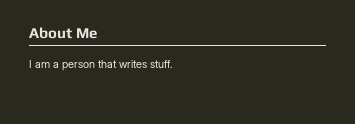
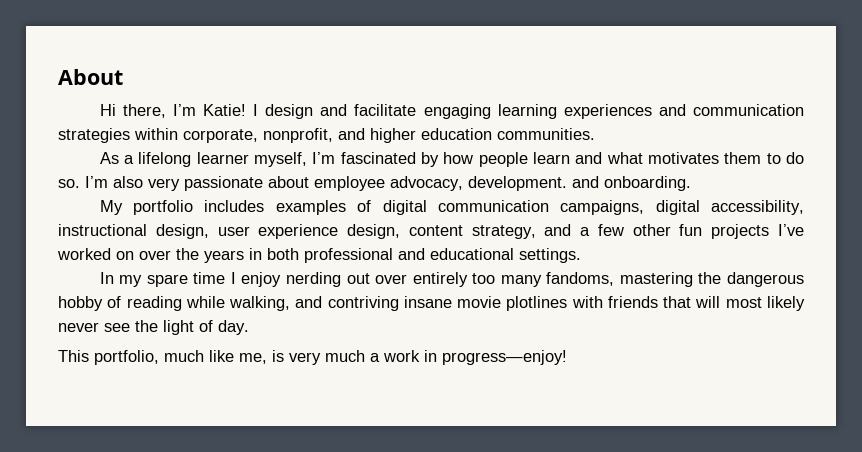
[76,28,98,39] [29,60,172,71] Me // I am a person that writes stuff. -> [99,104,804,119] [58,128,595,143] [99,152,805,167] [58,176,691,191] [99,200,805,215] [58,224,804,239] [57,248,581,263] [99,272,804,287] [58,296,805,311] [58,320,249,335] [58,350,567,365] // Hi there, I’m Katie! I design and facilitate engaging learning experiences and communication strategies within corporate, nonprofit, and higher education communities. // As a lifelong learner myself, I’m fascinated by how people learn and what motivates them to do so. I’m also very passionate about employee advocacy, development. and onboarding. // My portfolio includes examples of digital communication campaigns, digital accessibility, instructional design, user experience design, content strategy, and a few other fun projects I’ve worked on over the years in both professional and educational settings. // In my spare time I enjoy nerding out over entirely too many fandoms, mastering the dangerous hobby of reading while walking, and contriving insane movie plotlines with friends that will most likely never see the light of day. // This portfolio, much like me, is very much a work in progress—enjoy!

